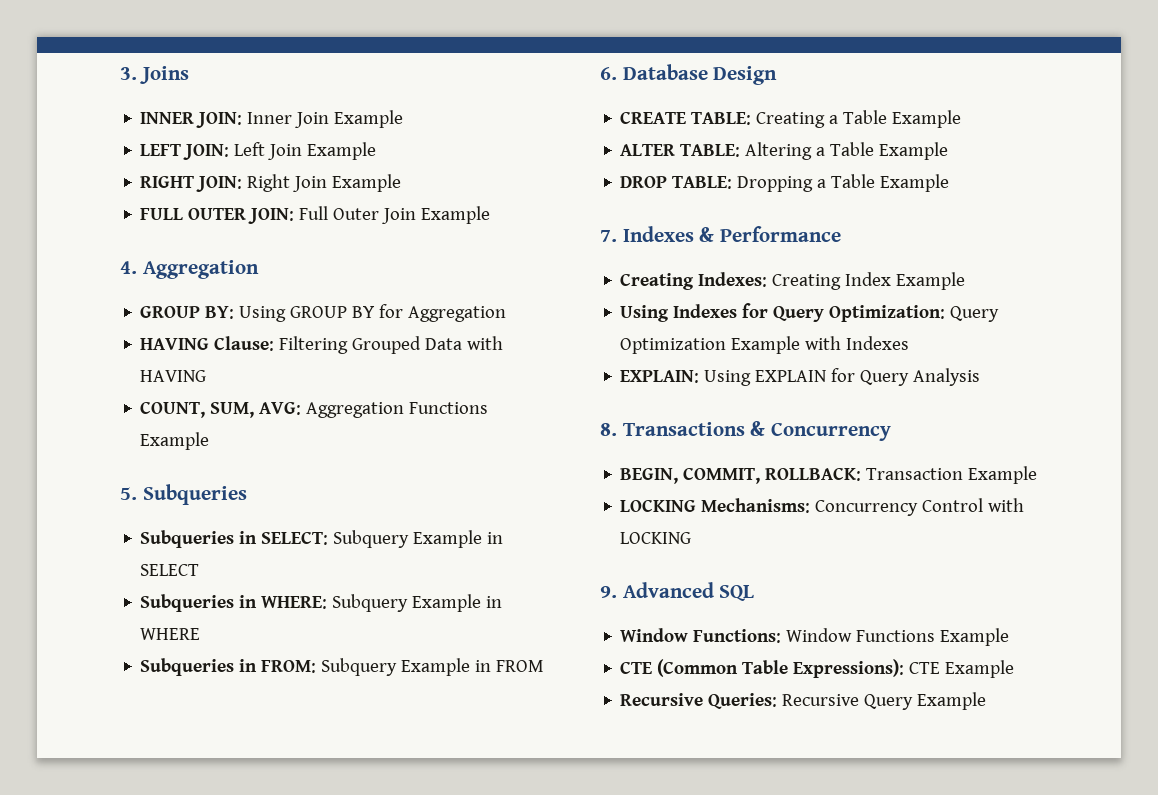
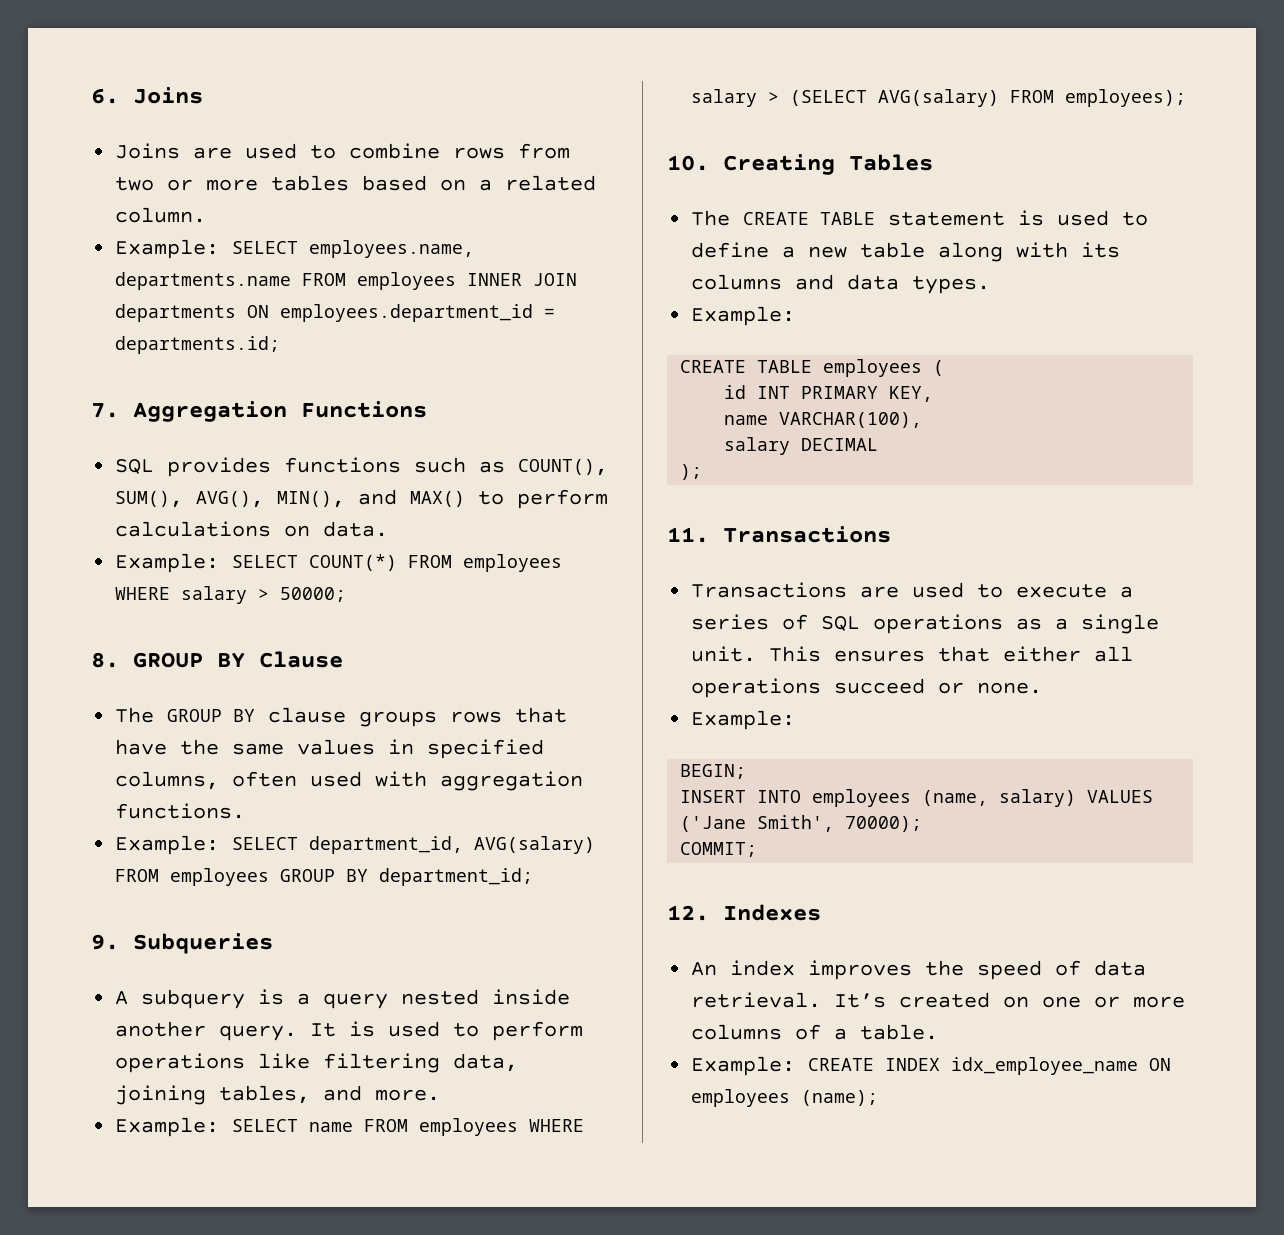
[120,67,137,80] 3. -> [91,88,119,104] 6.
[140,110,404,128] [140,142,377,160] [140,174,402,192] [140,206,491,224] [120,260,259,279] [140,304,507,322] [140,336,504,354] [140,370,207,382] [140,401,489,418] [140,432,210,450] [120,484,247,505] [140,530,504,548] [140,564,200,576] [140,594,503,612] [140,628,201,640] [140,658,545,676] [600,64,778,85] [620,110,962,128] [620,142,949,160] [620,174,950,192] [600,226,841,242] [620,272,966,290] [620,303,1000,322] [620,336,910,354] [620,368,981,386] [600,421,891,441] [620,466,1038,484] [620,498,1025,516] [620,532,692,544] [600,582,755,601] [620,628,1010,646] [620,659,1015,678] [620,692,987,710] INNER JOIN: Inner Join Example // LEFT JOIN: Left Join Example // RIGHT JOIN: Right Join Example // FULL OUTER JOIN: Full Outer Join Example // 4. Aggregation // GROUP BY: Using GROUP BY for Aggregation // HAVING Clause: Filtering Grouped Data with HAVING // COUNT, SUM, AVG: Aggregation Functions Example // 5. Subqueries // Subqueries in SELECT: Subquery Example in SELECT // Subqueries in WHERE: Subquery Example in WHERE // Subqueries in FROM: Subquery Example in FROM // 6. Database Design // CREATE TABLE: Creating a Table Example // ALTER TABLE: Altering a Table Example // DROP TABLE: Dropping a Table Example // 7. Indexes & Performance // Creating Indexes: Creating Index Example // Using Indexes for Query Optimization: Query Optimization Example with Indexes // EXPLAIN: Using EXPLAIN for Query Analysis // 8. Transactions & Concurrency // BEGIN, COMMIT, ROLLBACK: Transaction Example // LOCKING Mechanisms: Concurrency Control with LOCKING // 9. Advanced SQL // Window Functions: Window Functions Example // CTE (Common Table Expressions): CTE Example // Recursive Queries: Recursive Query Example -> [115,143,571,159] [115,175,597,191] [115,207,207,223] [115,239,475,259] [115,272,578,290] [115,304,556,322] [115,336,281,354] [91,401,427,422] [115,457,609,477] [115,489,609,509] [115,521,389,537] [115,553,563,573] [115,586,347,604] [91,651,343,668] [115,707,568,727] [115,739,545,759] [115,771,584,791] [115,803,246,819] [115,835,596,855] [115,868,534,886] [91,933,273,954] [115,989,571,1009] [115,1021,584,1041] [115,1053,519,1073] [115,1085,441,1105] [115,1117,585,1137] [691,89,1187,107] [667,154,933,175] [691,210,1149,226] [691,242,1121,262] [691,274,991,294] [691,306,796,326] [680,359,945,377] [724,385,934,402] [724,412,923,428] [724,437,879,455] [680,464,703,480] [667,526,891,543] [691,582,1134,598] [691,614,1160,634] [691,646,1134,662] [691,678,1043,698] [691,710,796,730] [680,764,747,779] [680,789,1154,807] [680,815,923,832] [680,842,758,857] [667,904,821,921] [691,960,1147,980] [691,992,1186,1008] [691,1024,939,1040] [691,1056,1172,1076] [691,1089,879,1107] Joins are used to combine rows from two or more tables based on a related column. // Example: SELECT employees.name, departments.name FROM employees INNER JOIN departments ON employees.department_id = departments.id; // 7. Aggregation Functions // SQL provides functions such as COUNT(), SUM(), AVG(), MIN(), and MAX() to perform calculations on data. // Example: SELECT COUNT(*) FROM employees WHERE salary > 50000; // 8. GROUP BY Clause // The GROUP BY clause groups rows that have the same values in specified columns, often used with aggregation functions. // Example: SELECT department_id, AVG(salary) FROM employees GROUP BY department_id; // 9. Subqueries // A subquery is a query nested inside another query. It is used to perform operations like filtering data, joining tables, and more. // Example: SELECT name FROM employees WHERE salary > (SELECT AVG(salary) FROM employees); // 10. Creating Tables // The CREATE TABLE statement is used to define a new table along with its columns and data types. // Example: // CREATE TABLE employees ( // id INT PRIMARY KEY, // name VARCHAR(100), // salary DECIMAL // ); // 11. Transactions // Transactions are used to execute a series of SQL operations as a single unit. This ensures that either all operations succeed or none. // Example: // BEGIN; // INSERT INTO employees (name, salary) VALUES ('Jane Smith', 70000); // COMMIT; // 12. Indexes // An index improves the speed of data retrieval. It’s created on one or more columns of a table. // Example: CREATE INDEX idx_employee_name ON employees (name);

